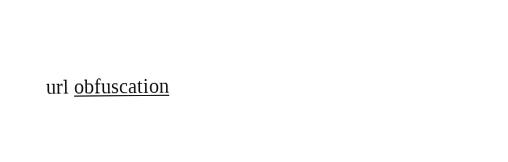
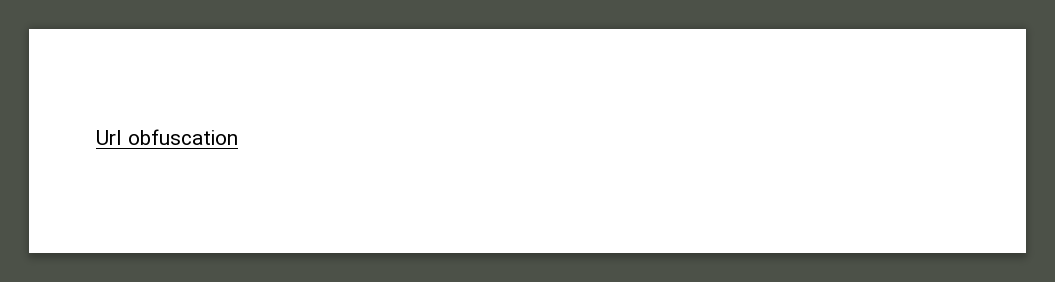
[45,79,70,94] url -> [96,130,122,145] Url

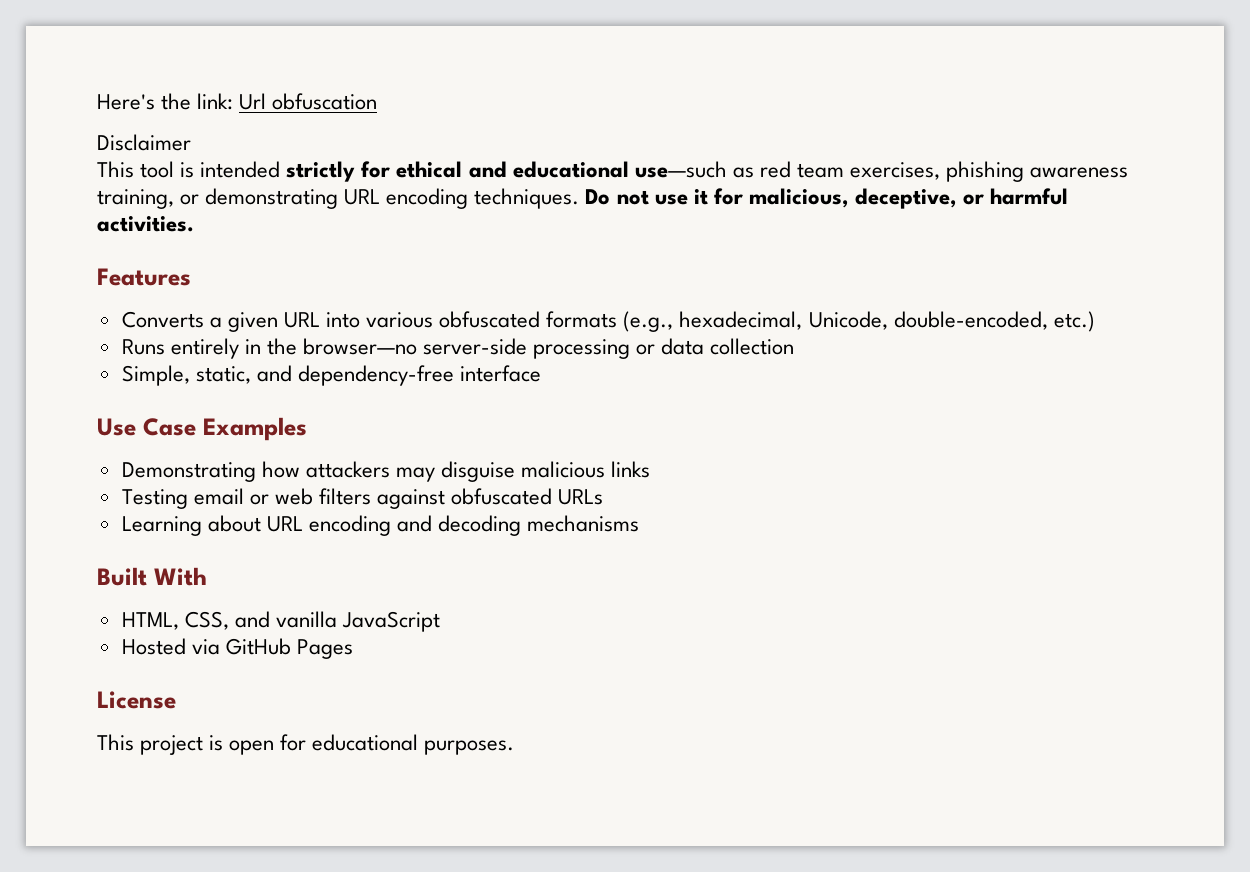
(96, 137) none -> [97,93,234,110] Here's the link:
(238, 137) none -> [97,134,191,151] [97,161,1129,182] [97,188,1069,209] [97,216,194,232] [97,268,191,286] [121,311,1095,332] [121,338,795,359] [121,365,542,386] [97,417,307,441] [121,461,651,482] [121,488,604,509] [121,515,640,536] [97,567,207,586] [121,611,441,632] [121,638,353,659] [97,691,176,709] [97,734,515,755] // Disclaimer // This tool is intended strictly for ethical and educational use—such as red team exercises, phishing awareness training, or demonstrating URL encoding techniques. Do not use it for malicious, deceptive, or harmful activities. // Features // Converts a given URL into various obfuscated formats (e.g., hexadecimal, Unicode, double-encoded, etc.) // Runs entirely in the browser—no server-side processing or data collection // Simple, static, and dependency-free interface // Use Case Examples // Demonstrating how attackers may disguise malicious links // Testing email or web filters against obfuscated URLs // Learning about URL encoding and decoding mechanisms // Built With // HTML, CSS, and vanilla JavaScript // Hosted via GitHub Pages // License // This project is open for educational purposes.

